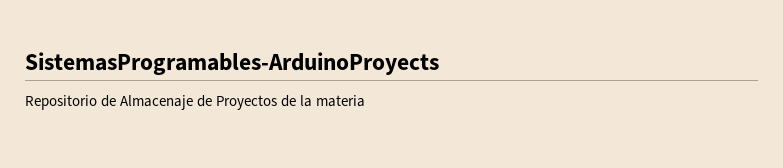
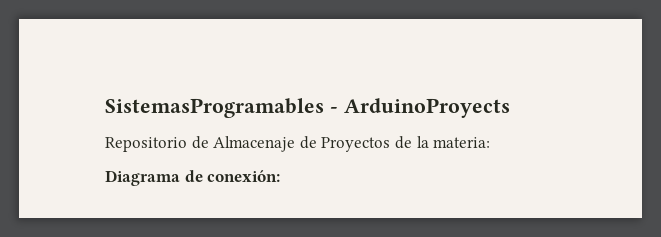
[25,52,439,75] SistemasProgramables-ArduinoProyects -> [105,98,510,118] SistemasProgramables - ArduinoProyects
[316,95,366,107] materia -> [433,137,491,148] [105,170,281,186] materia: // Diagrama de conexión:

